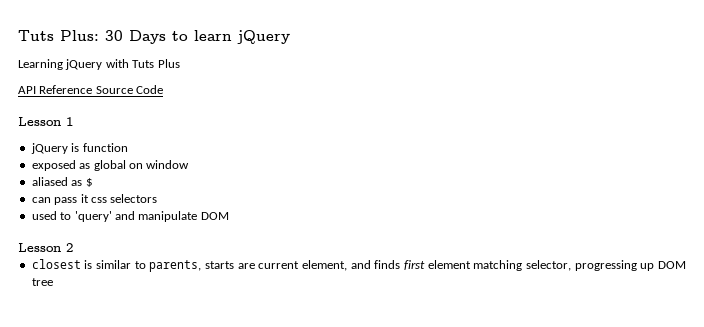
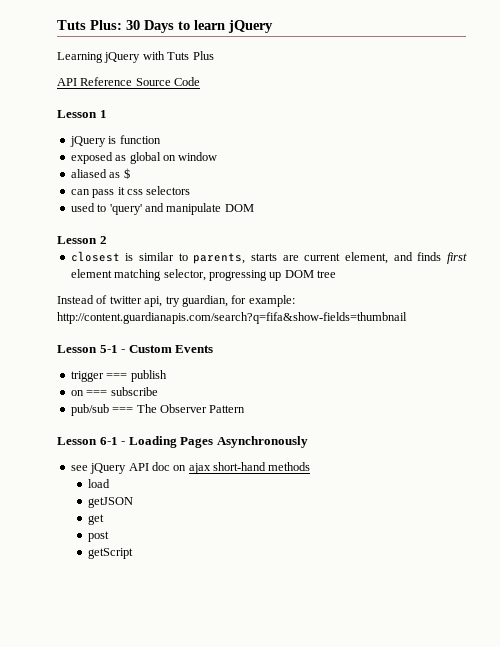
(53, 282) none -> [57,295,295,307] [57,312,407,324] [57,345,214,353] [70,370,167,382] [70,387,158,396] [70,404,246,416] [57,436,308,448] [70,462,311,474] [88,479,111,488] [88,497,134,508] [88,514,105,525] [88,531,110,542] [88,548,134,559] // Instead of twitter api, try guardian, for example: http://content.guardianapis.com/search?q=fifa&show-fields=thumbnail // Lesson 5-1 - Custom Events // trigger === publish // on === subscribe // pub/sub === The Observer Pattern // Lesson 6-1 - Loading Pages Asynchronously // see jQuery API doc on ajax short-hand methods // load // getJSON // get // post // getScript

